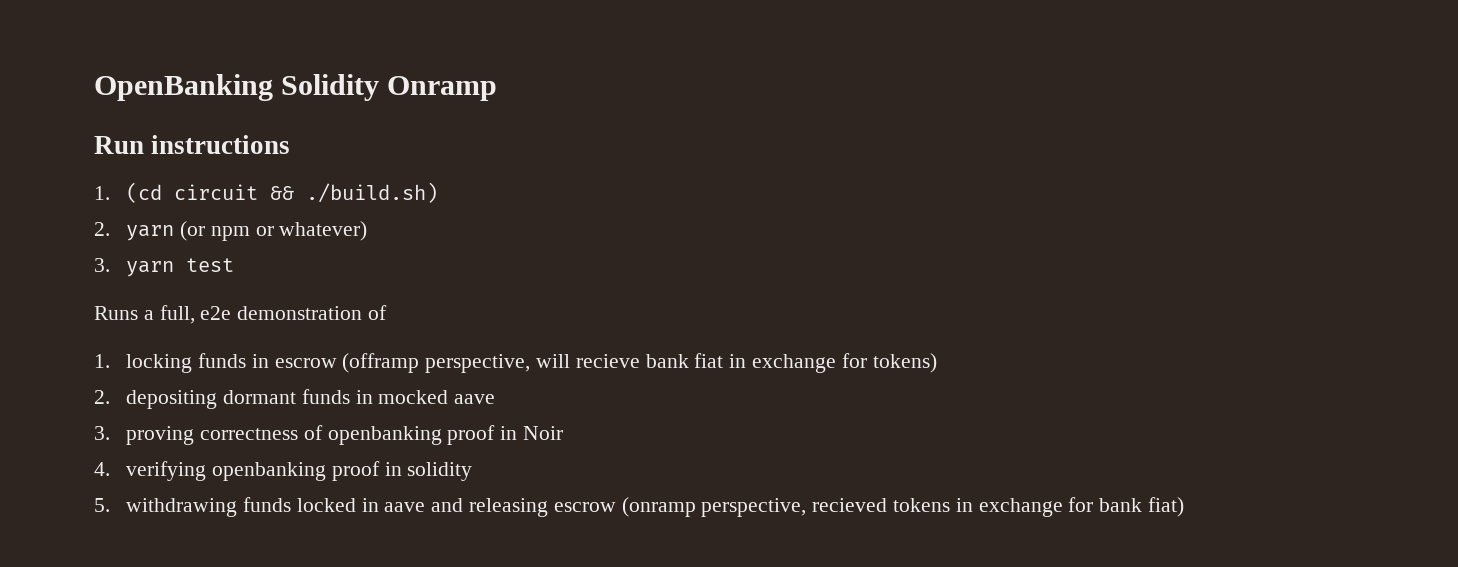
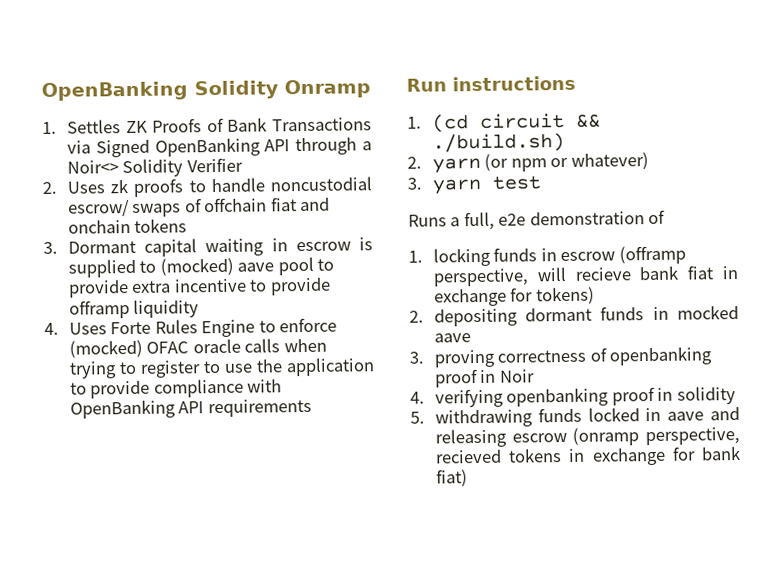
(498, 88) none -> [42,117,373,135] [66,137,373,158] [66,157,243,178] [42,176,373,197] [67,197,331,217] [67,218,188,234] [43,237,374,257] [67,256,335,278] [67,277,331,298] [68,299,200,319] [44,317,338,338] [68,338,327,358] [68,357,376,379] [69,378,283,399] [69,398,312,419] // 1. Settles ZK Proofs of Bank Transactions via Signed OpenBanking API through a Noir<> Solidity Verifier // 2. Uses zk proofs to handle noncustodial escrow/ swaps of offchain fiat and onchain tokens // 3. Dormant capital waiting in escrow is supplied to (mocked) aave pool to provide extra incentive to provide offramp liquidity // 4. Uses Forte Rules Engine to enforce (mocked) OFAC oracle calls when trying to register to use the application to provide compliance with OpenBanking API requirements

